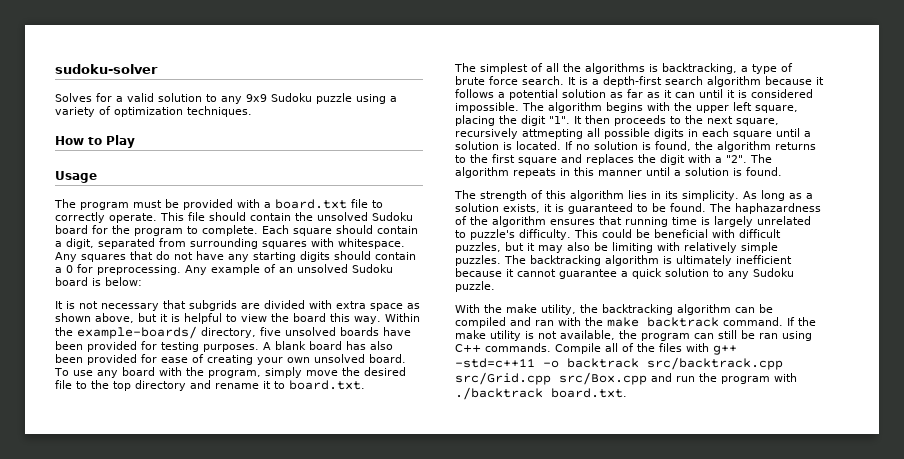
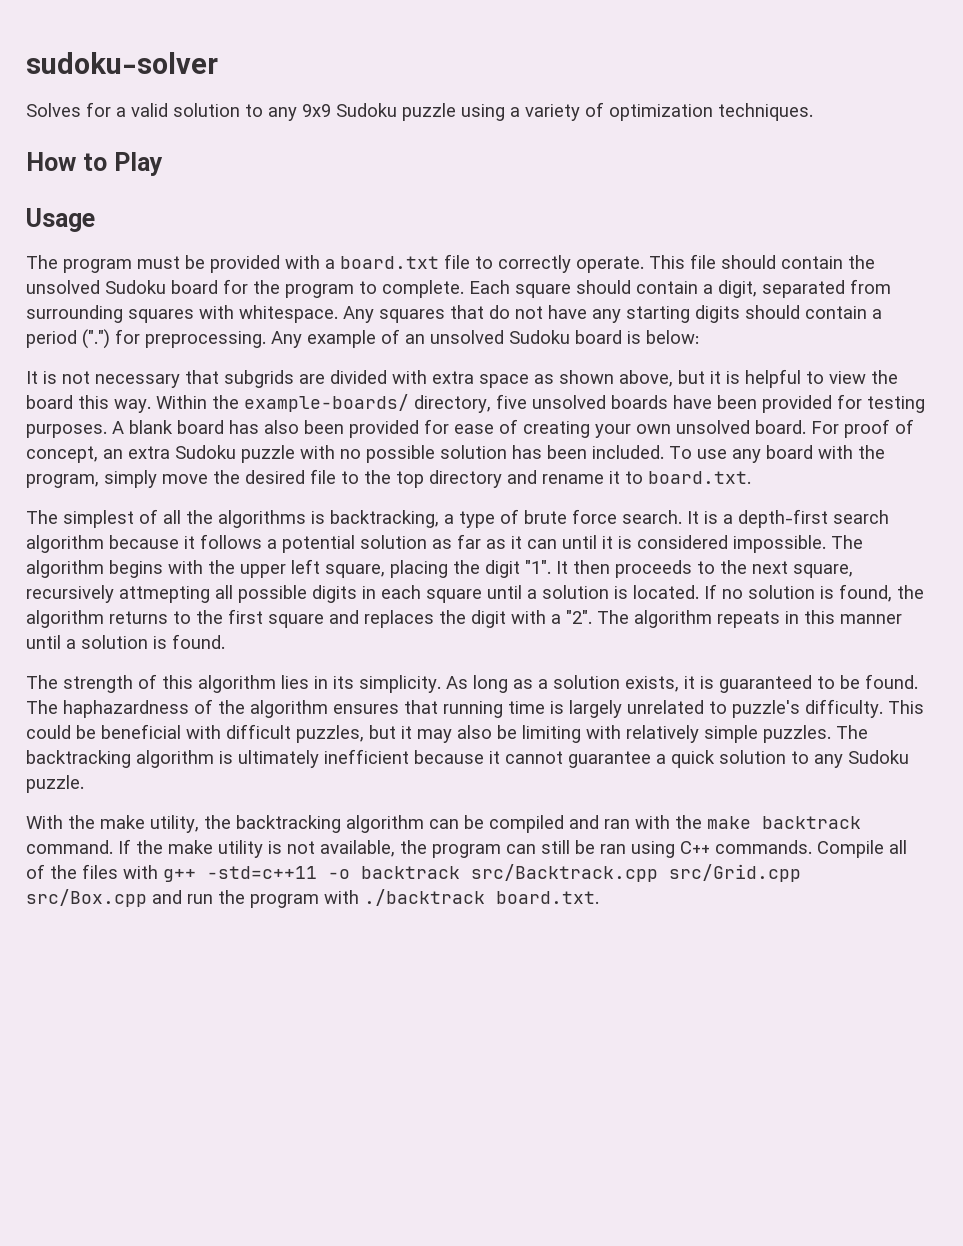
[66,265,73,273] 0 -> [26,329,110,349] period (".")
(406, 358) none -> [811,419,914,438] [26,445,664,463] For proof of concept, an extra Sudoku puzzle with no possible solution has been included.
[647,357,783,370] src/backtrack.cpp -> [471,864,658,882] src/Backtrack.cpp

